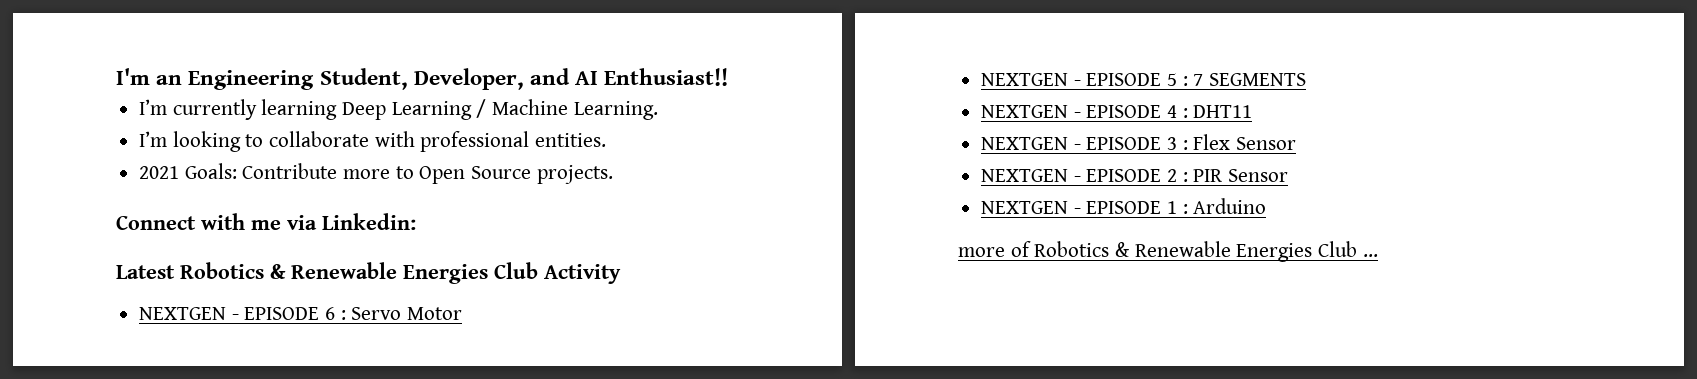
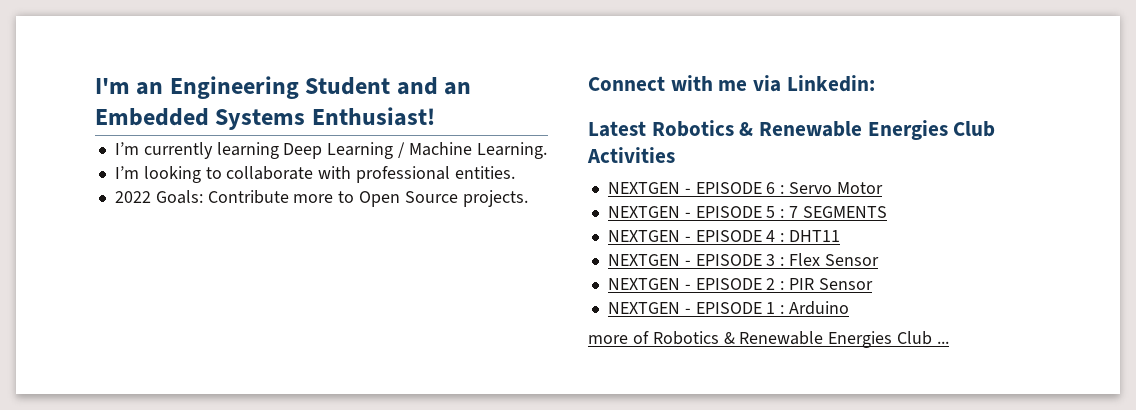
[319,68,729,90] Student, Developer, and AI Enthusiast!! -> [305,77,472,95] [95,107,435,130] Student and an Embedded Systems Enthusiast!
[139,166,180,179] 2021 -> [114,191,151,203] 2022
[544,264,621,284] Activity -> [587,147,675,163] Activities

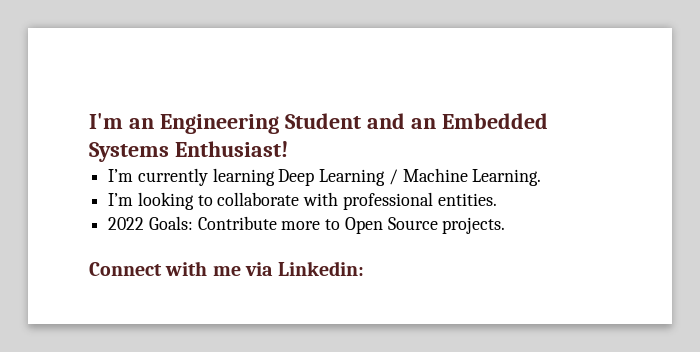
[588,120,996,140] [587,147,675,163] [607,182,883,194] [607,206,887,218] [607,230,841,242] [607,253,879,266] [607,278,873,290] [607,301,850,315] [588,331,950,348] // Latest Robotics & Renewable Energies Club Activities // NEXTGEN - EPISODE 6 : Servo Motor // NEXTGEN - EPISODE 5 : 7 SEGMENTS // NEXTGEN - EPISODE 4 : DHT11 // NEXTGEN - EPISODE 3 : Flex Sensor // NEXTGEN - EPISODE 2 : PIR Sensor // NEXTGEN - EPISODE 1 : Arduino // more of Robotics & Renewable Energies Club ... -> (365, 268) none

